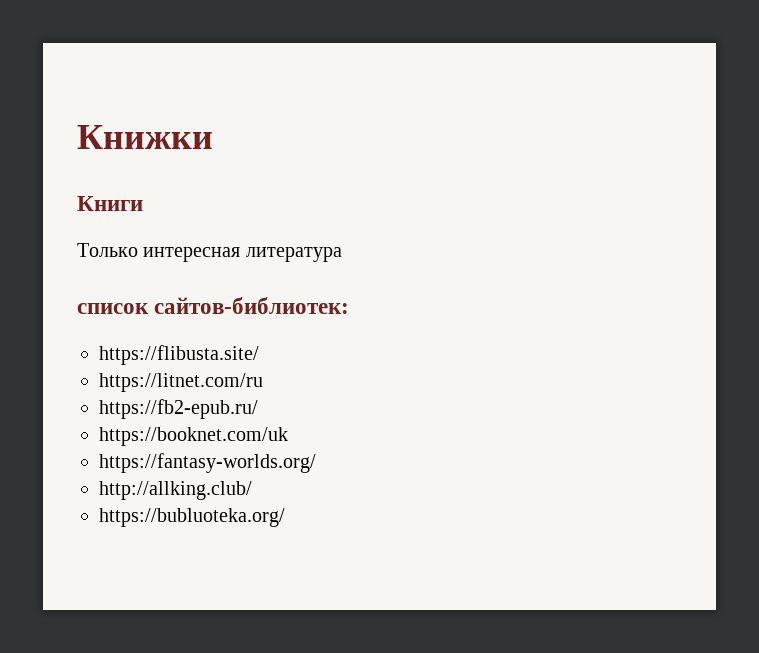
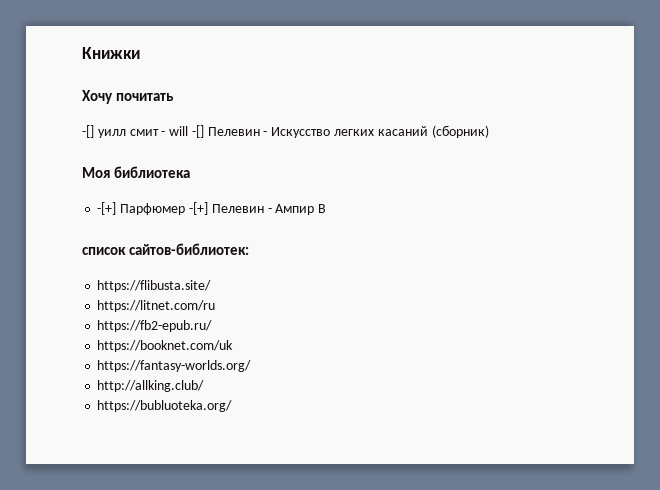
[77,196,143,211] [77,243,342,262] Книги // Только интересная литература -> [82,90,174,104] [82,125,489,138] [82,166,190,178] [97,202,327,215] Хочу почитать // -[] уилл смит - will -[] Пелевин - Искусство легких касаний (сборник) // Моя библиотека // -[+] Парфюмер -[+] Пелевин - Ампир В

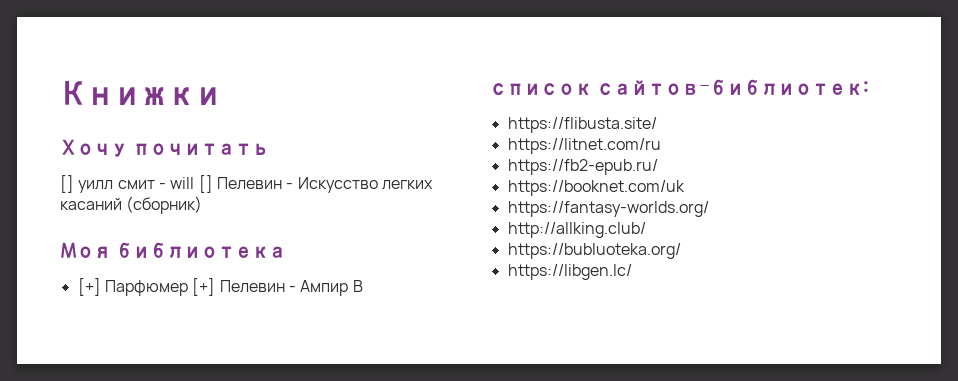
[82,125,94,138] -[] -> [60,175,74,193] []
[191,125,204,138] -[] -> [198,175,213,193] []
[97,202,208,215] -[+] Парфюмер -[+] -> [77,278,216,296] [+] Парфюмер [+]
(233, 406) none -> [507,264,632,280] // https://libgen.lc/

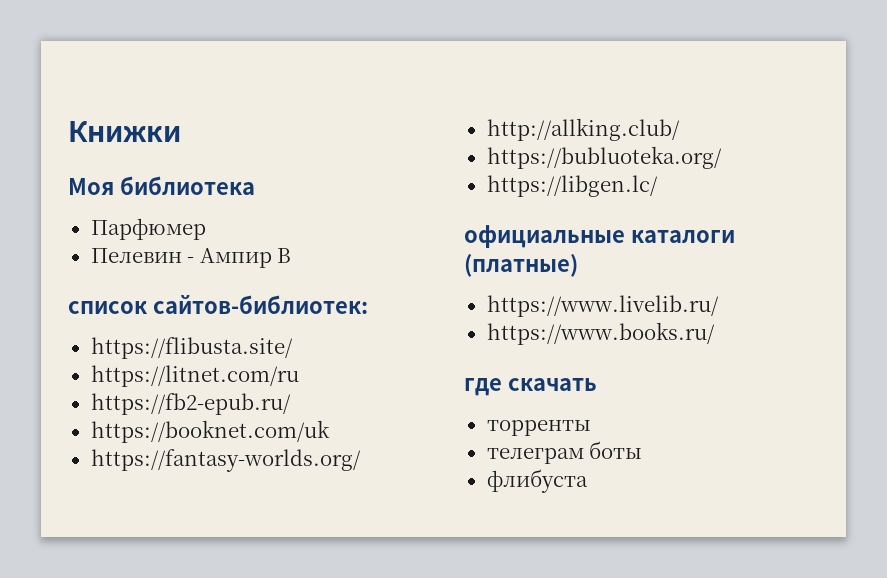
[60,139,270,157] [60,175,433,193] [60,196,203,214] // Хочу почитать // [] уилл смит - will [] Пелевин - Искусство легких касаний (сборник) -> (181, 131) none
[77,278,101,296] [+] -> (255, 185) none
[192,278,216,296] [+] -> (206, 229) //
(632, 272) none -> [464,225,735,248] [464,254,578,277] [486,295,719,317] [486,322,715,345] [464,378,597,396] [486,420,591,436] [486,441,643,464] [486,469,588,493] // официальные каталоги (платные) // https://www.livelib.ru/ // https://www.books.ru/ // где скачать // торренты // телеграм боты // флибуста

